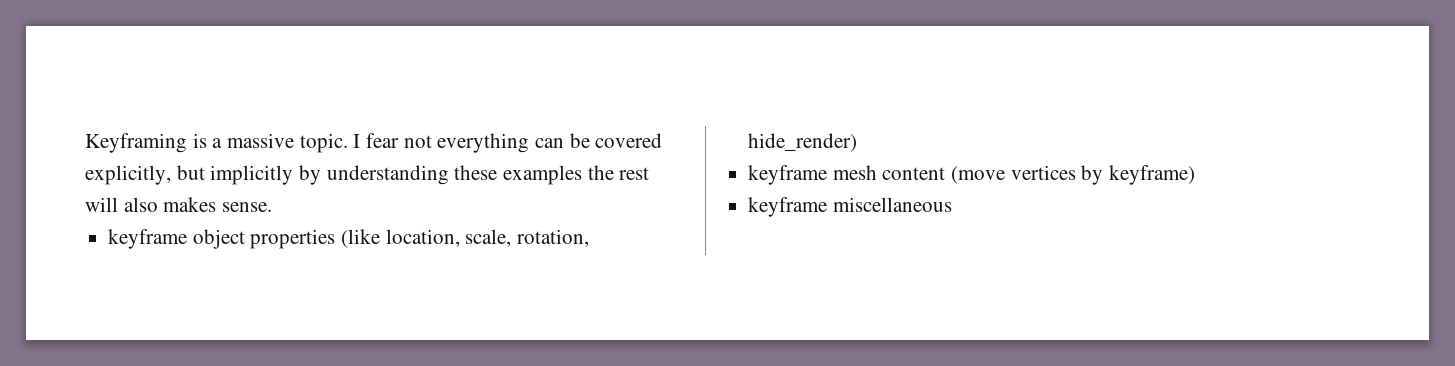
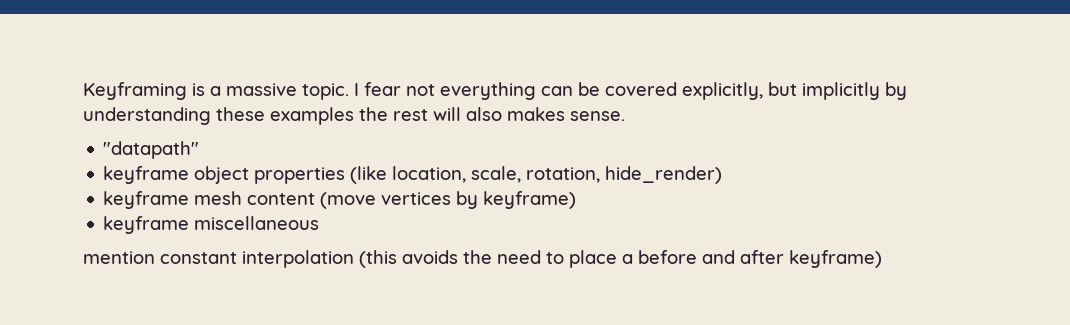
(273, 207) none -> [103,141,200,159] // "datapath"
(952, 204) none -> [83,250,882,268] // mention constant interpolation (this avoids the need to place a before and after keyframe)

